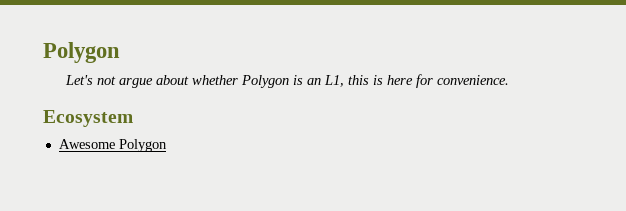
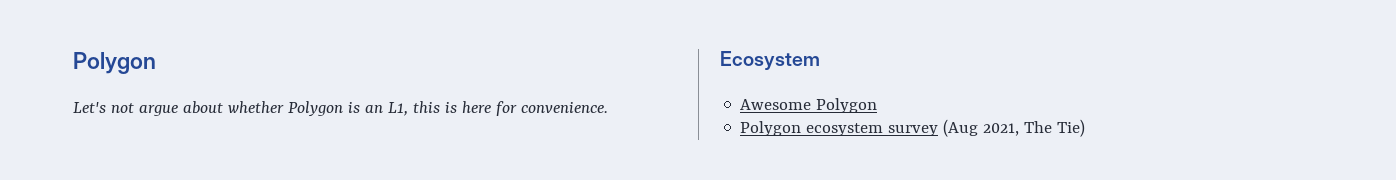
(167, 145) none -> [740,119,1086,137] // Polygon ecosystem survey (Aug 2021, The Tie)

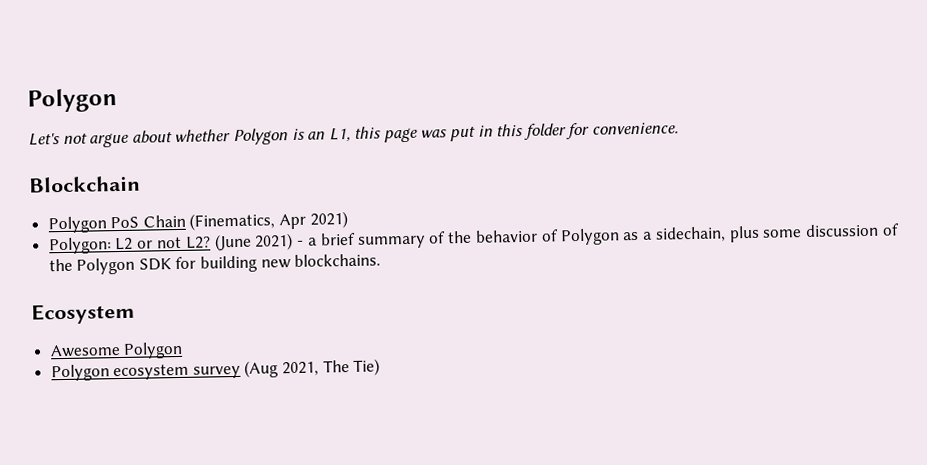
[444,101,608,116] is here for convenience. -> [383,122,680,143] [28,175,141,193] [47,211,348,234] [48,223,900,255] [48,253,382,275] page was put in this folder for convenience. // Blockchain // Polygon PoS Chain (Finematics, Apr 2021) // Polygon: L2 or not L2? (June 2021) - a brief summary of the behavior of Polygon as a sidechain, plus some discussion of the Polygon SDK for building new blockchains.

